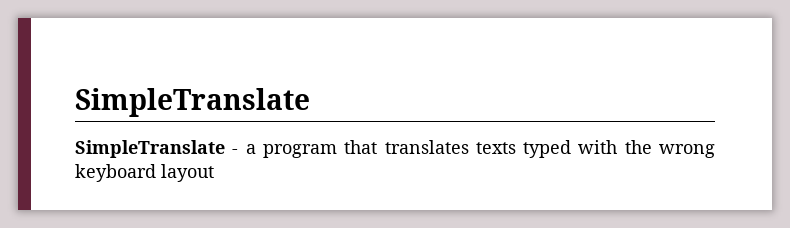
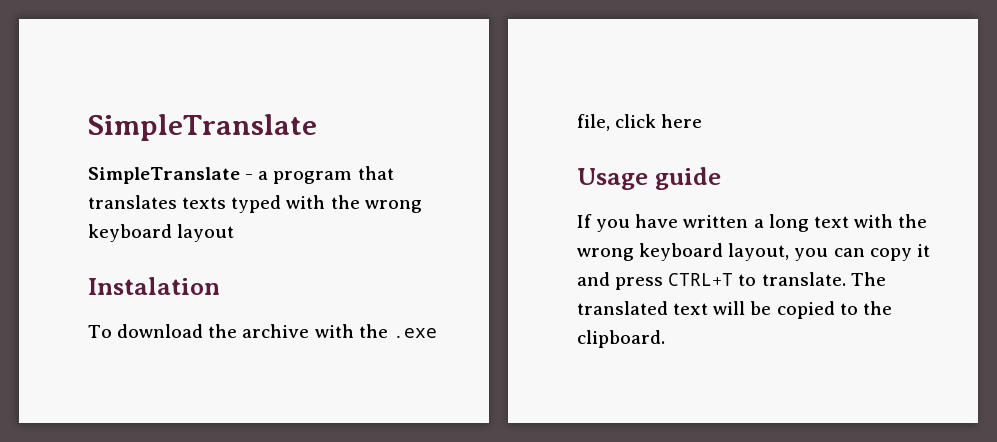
(214, 173) none -> [88,277,220,295] [88,324,437,338] [577,114,703,131] [577,167,721,190] [577,214,928,232] [577,243,930,261] [577,272,886,290] [577,301,892,319] [577,330,665,348] // Instalation // To download the archive with the .exe file, click here // Usage guide // If you have written a long text with the wrong keyboard layout, you can copy it and press CTRL+T to translate. The translated text will be copied to the clipboard.

